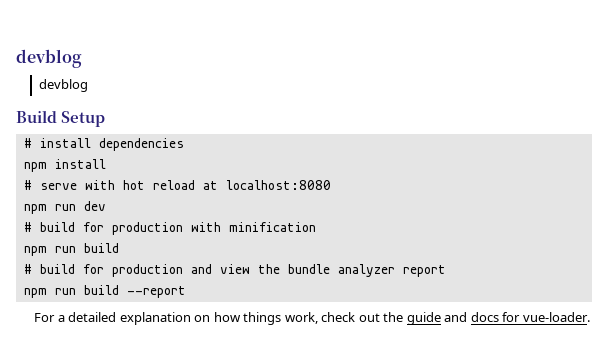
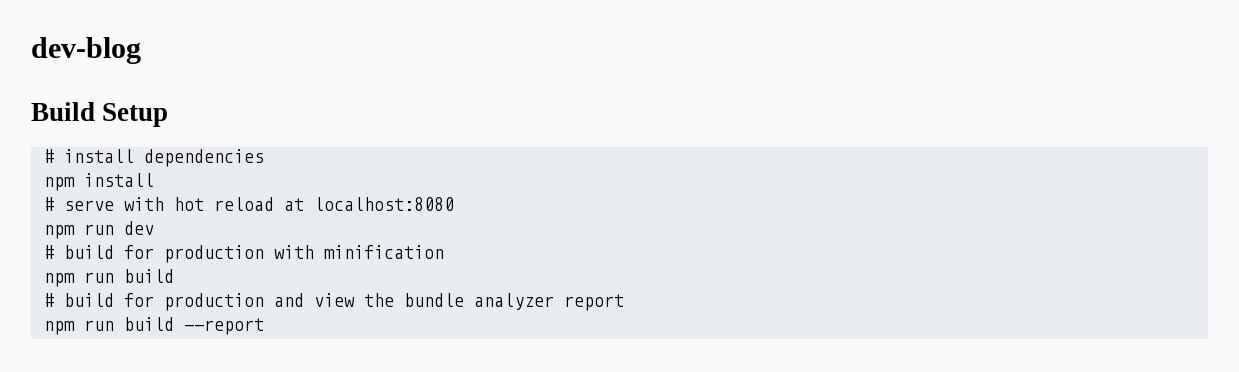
[16,49,82,68] [39,79,89,92] devblog // devblog -> [31,37,141,64] dev-blog
[34,312,590,325] // For a detailed explanation on how things work, check out the guide and docs for vue-loader. -> (264, 326) none

